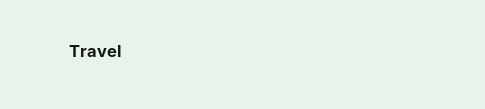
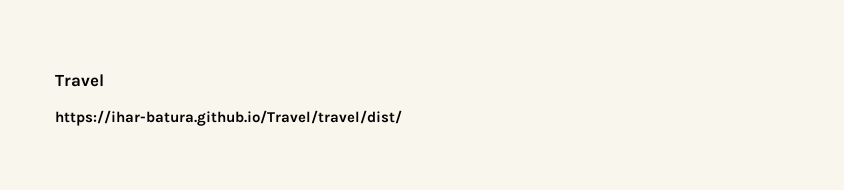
(121, 51) none -> [55,110,402,126] // https://ihar-batura.github.io/Travel/travel/dist/

